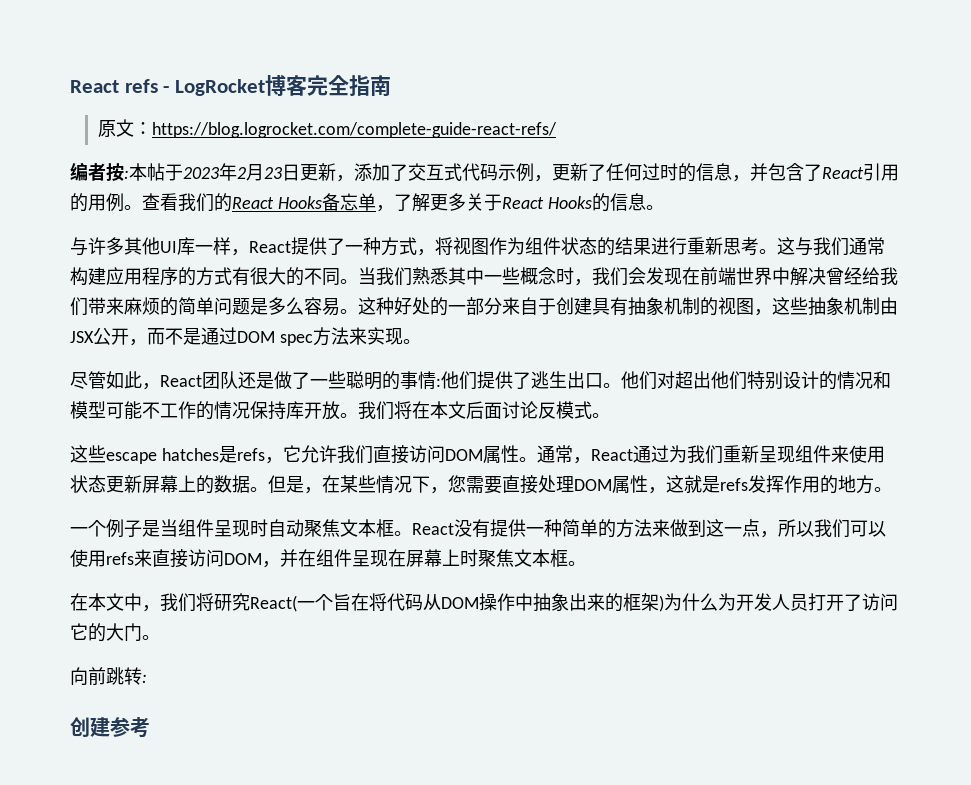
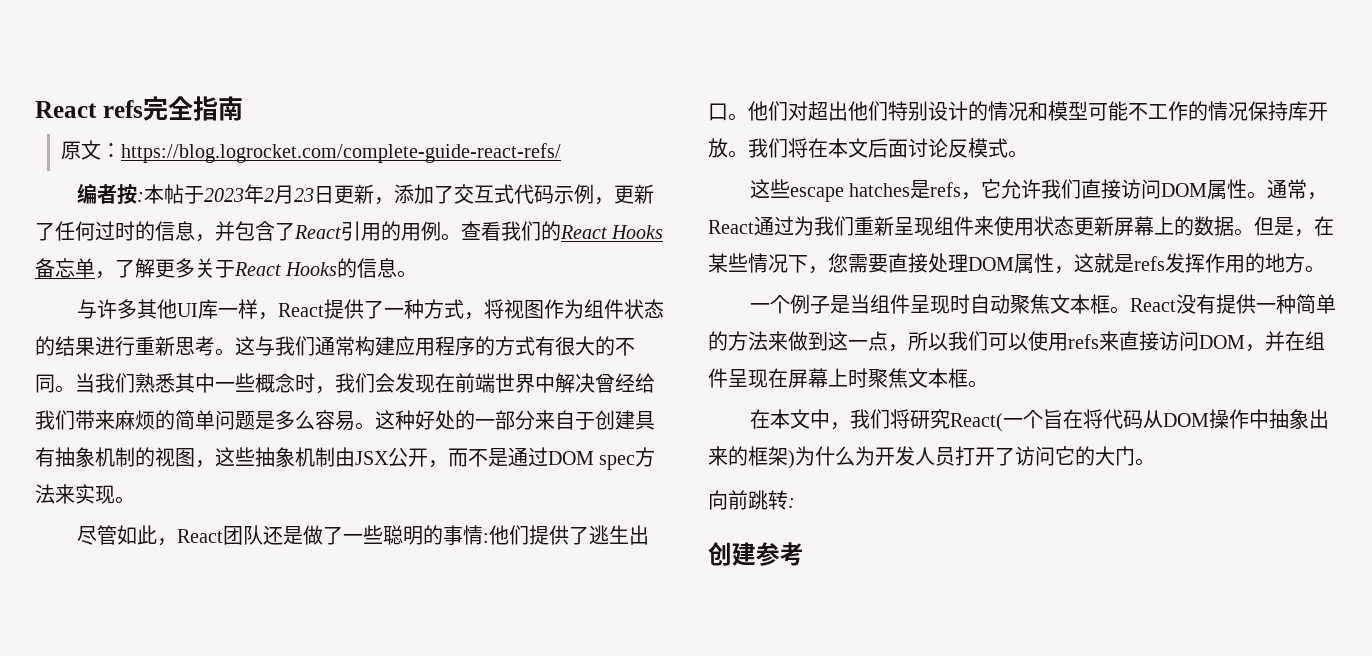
[163,75,308,96] - LogRocket博客 -> (143, 109) none

